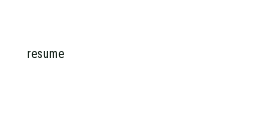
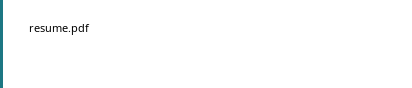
[27,50,64,58] resume -> [29,24,90,35] resume.pdf

